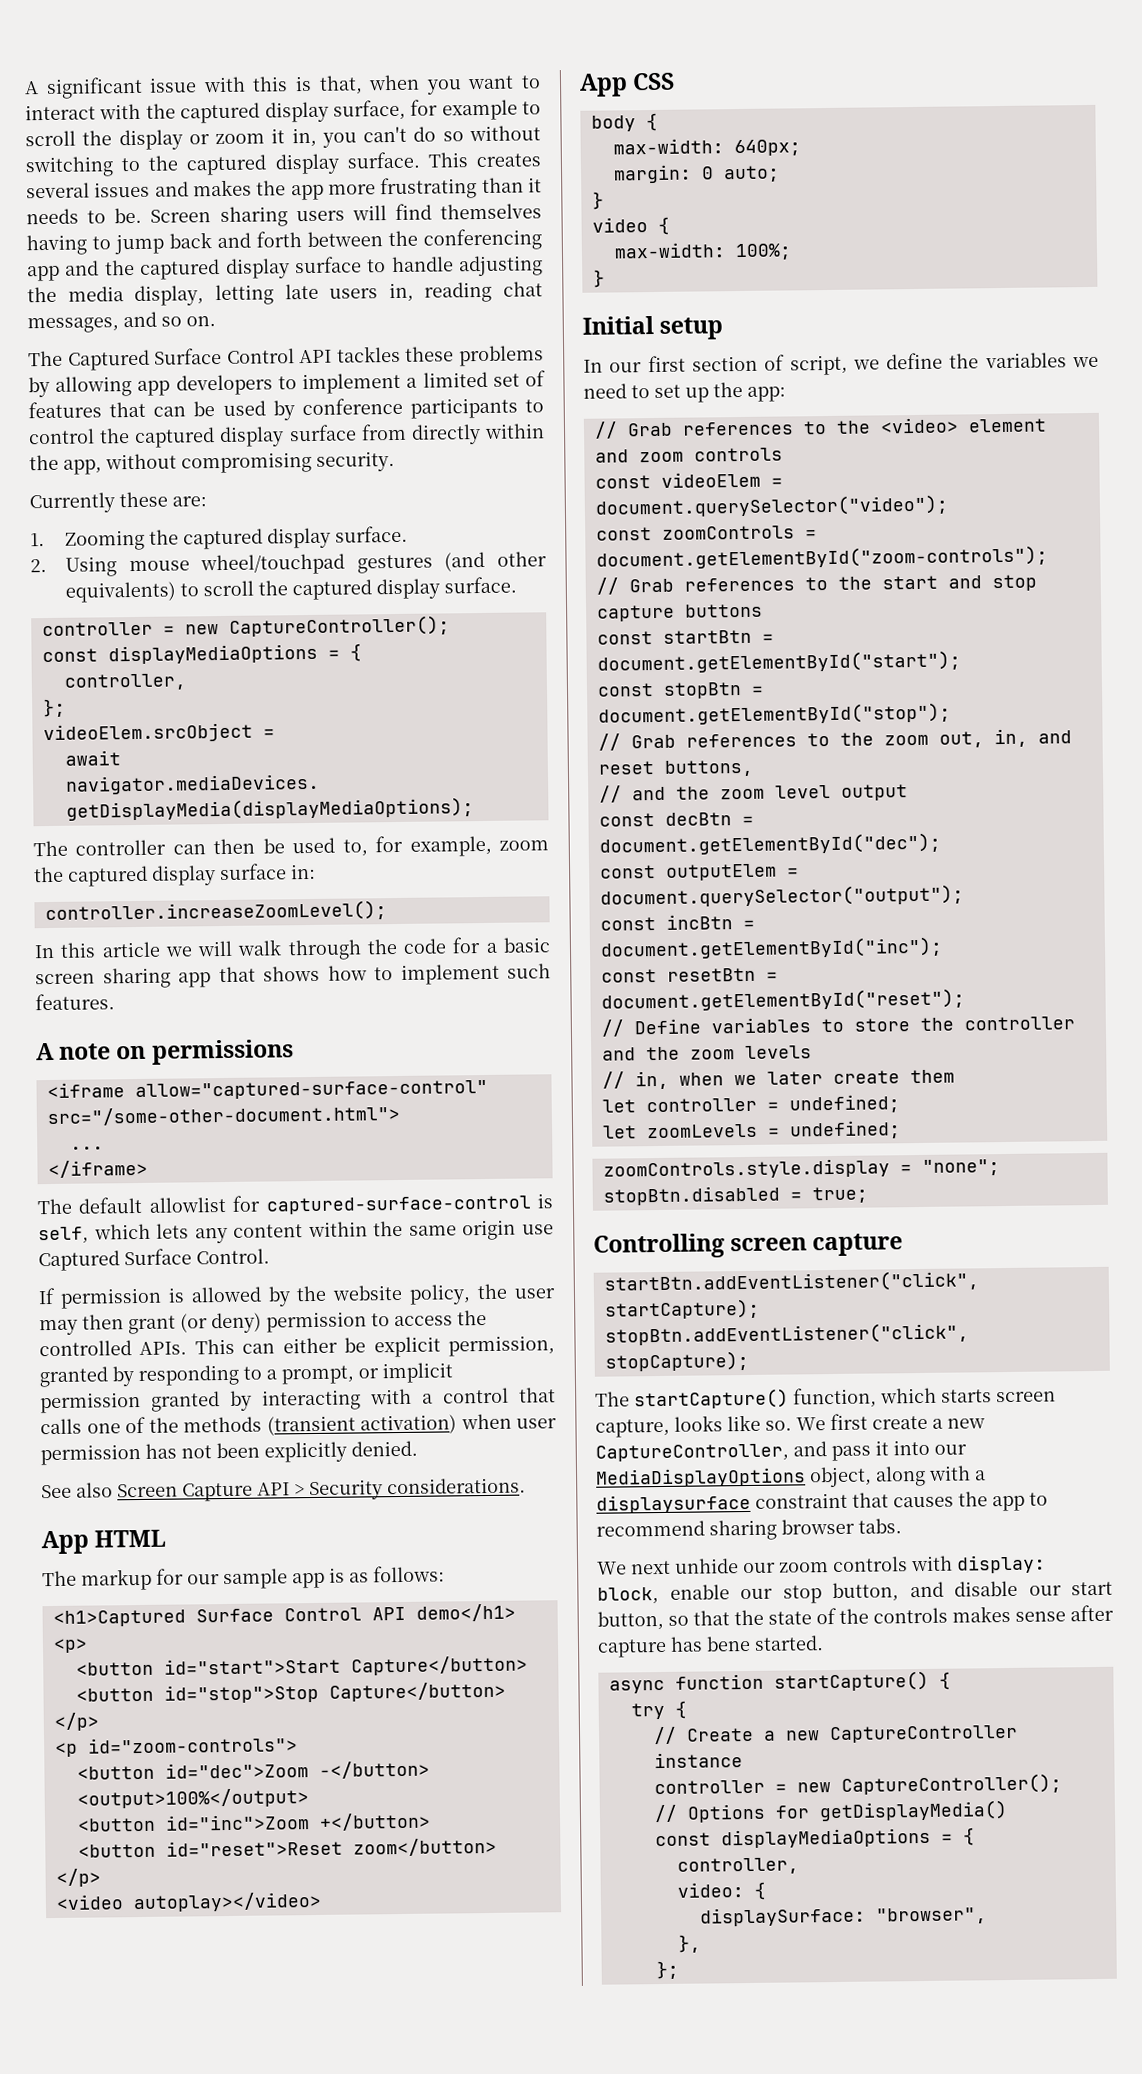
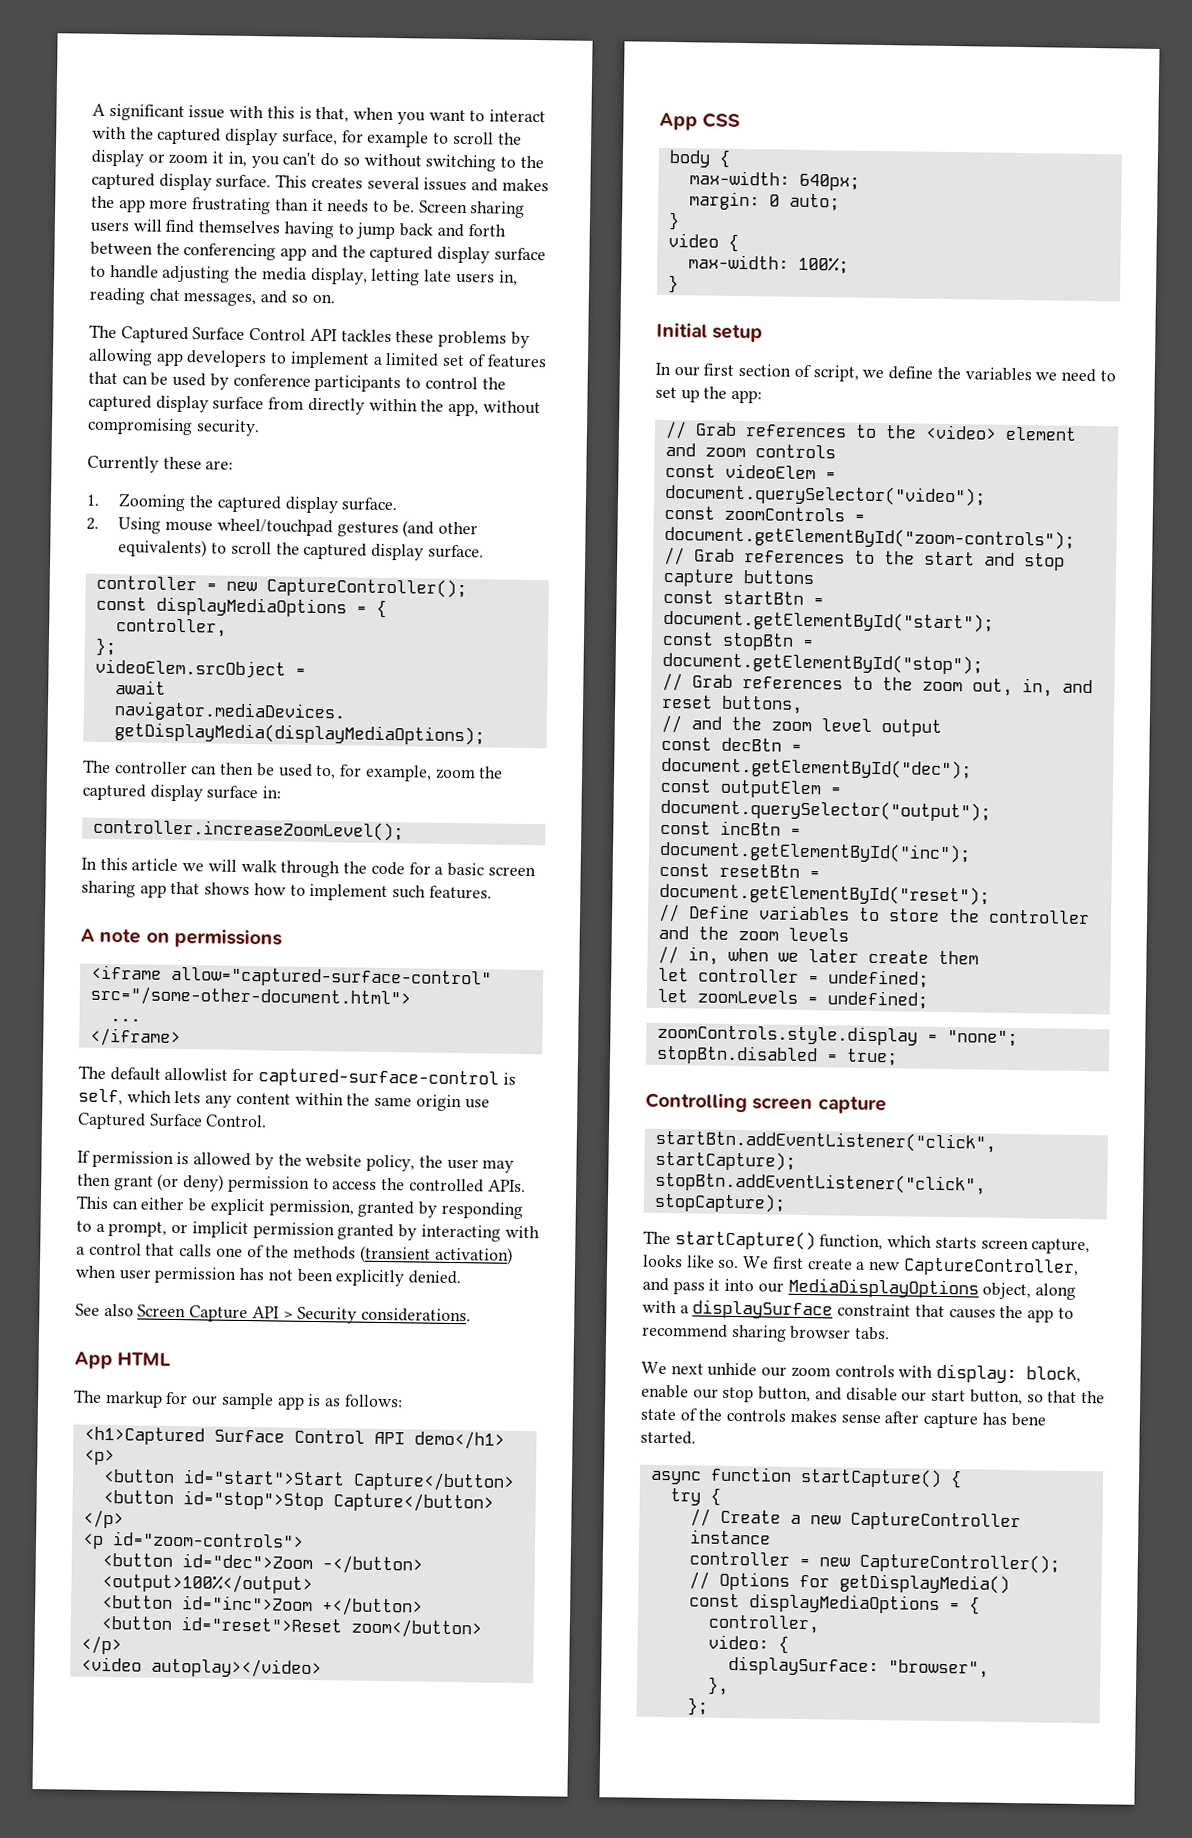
[596,1493,751,1514] displaysurface -> [692,1299,834,1320] displaySurface

